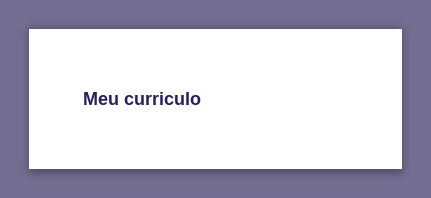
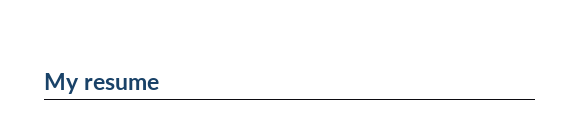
[83,92,201,105] Meu curriculo -> [44,73,160,94] My resume

